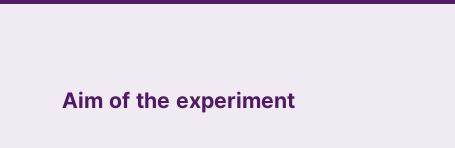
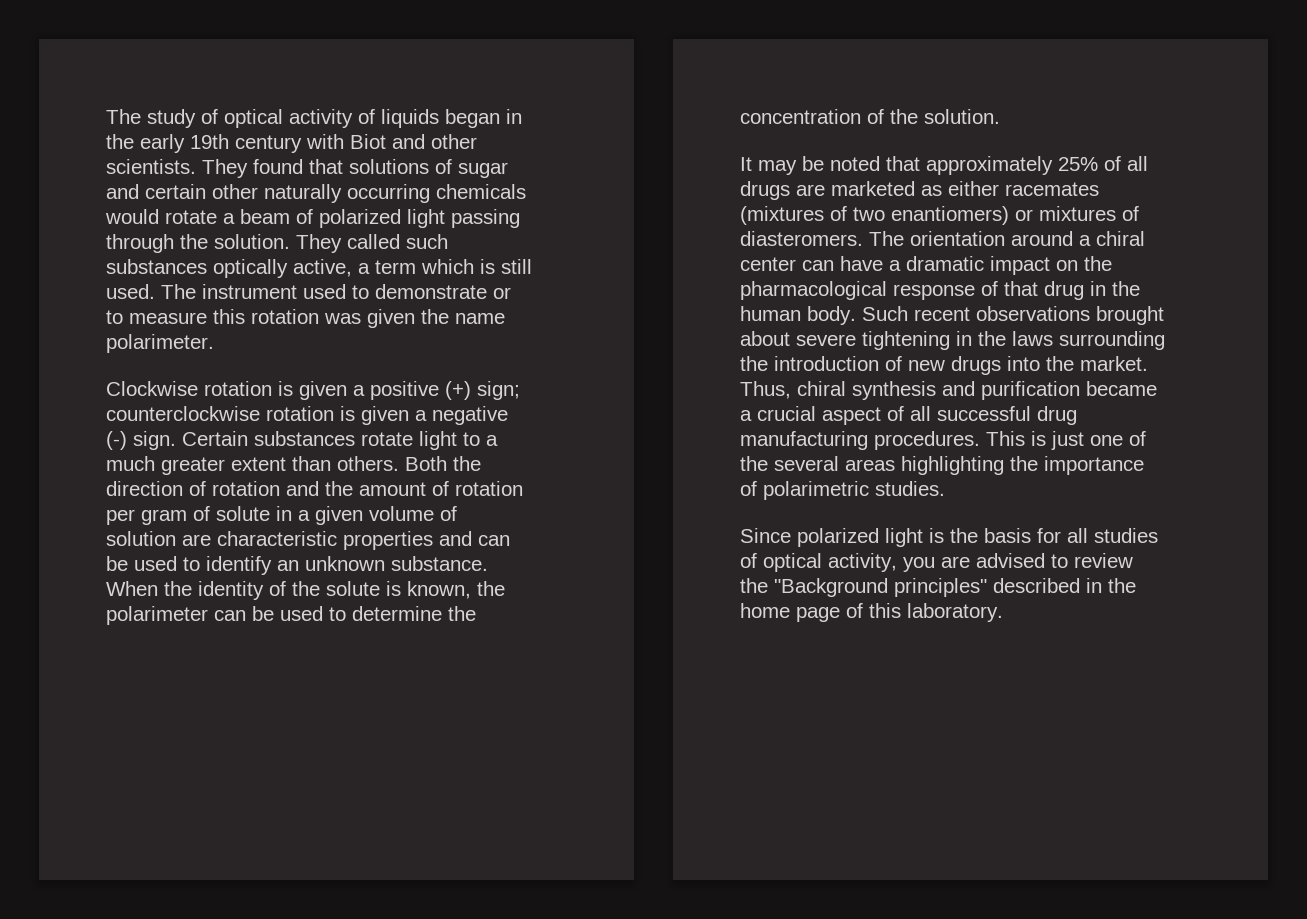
[62,91,295,113] Aim of the experiment -> [106,109,522,128] [106,134,477,153] [106,159,508,178] [106,184,526,203] [105,209,520,228] [106,234,448,253] [106,259,532,278] [106,284,511,299] [106,309,505,328] [106,334,214,353] [106,381,520,400] [106,406,508,425] [106,431,498,450] [106,456,481,475] [106,481,523,496] [106,506,457,525] [106,531,510,550] [106,556,488,575] [106,581,505,600] [106,606,476,625] [740,109,1000,124] [740,156,1148,175] [740,181,1099,200] [740,206,1139,225] [740,231,1145,246] [740,256,1112,275] [740,281,1140,300] [740,306,1164,325] [740,331,1165,350] [740,356,1148,375] [740,381,1157,400] [740,406,1077,425] [740,431,1146,450] [740,456,1144,475] [740,481,945,500] [740,528,1158,547] [740,553,1133,572] [740,578,1136,597] [740,603,1003,622] The study of optical activity of liquids began in the early 19th century with Biot and other scientists. They found that solutions of sugar and certain other naturally occurring chemicals would rotate a beam of polarized light passing through the solution. They called such substances optically active, a term which is still used. The instrument used to demonstrate or to measure this rotation was given the name polarimeter. // Clockwise rotation is given a positive (+) sign; counterclockwise rotation is given a negative (-) sign. Certain substances rotate light to a much greater extent than others. Both the direction of rotation and the amount of rotation per gram of solute in a given volume of solution are characteristic properties and can be used to identify an unknown substance. When the identity of the solute is known, the polarimeter can be used to determine the concentration of the solution. // It may be noted that approximately 25% of all drugs are marketed as either racemates (mixtures of two enantiomers) or mixtures of diasteromers. The orientation around a chiral center can have a dramatic impact on the pharmacological response of that drug in the human body. Such recent observations brought about severe tightening in the laws surrounding the introduction of new drugs into the market. Thus, chiral synthesis and purification became a crucial aspect of all successful drug manufacturing procedures. This is just one of the several areas highlighting the importance of polarimetric studies. // Since polarized light is the basis for all studies of optical activity, you are advised to review the "Background principles" described in the home page of this laboratory.

